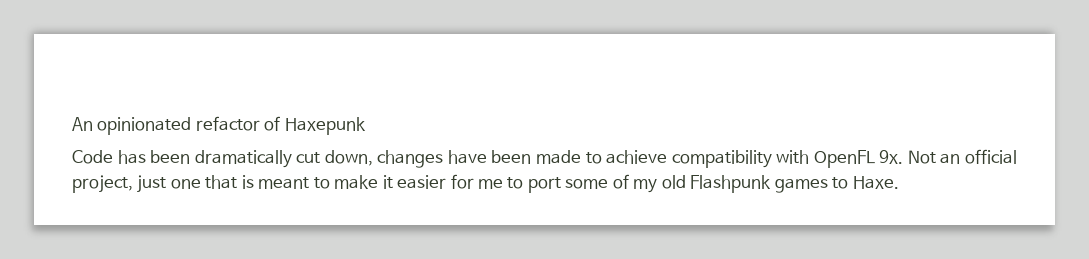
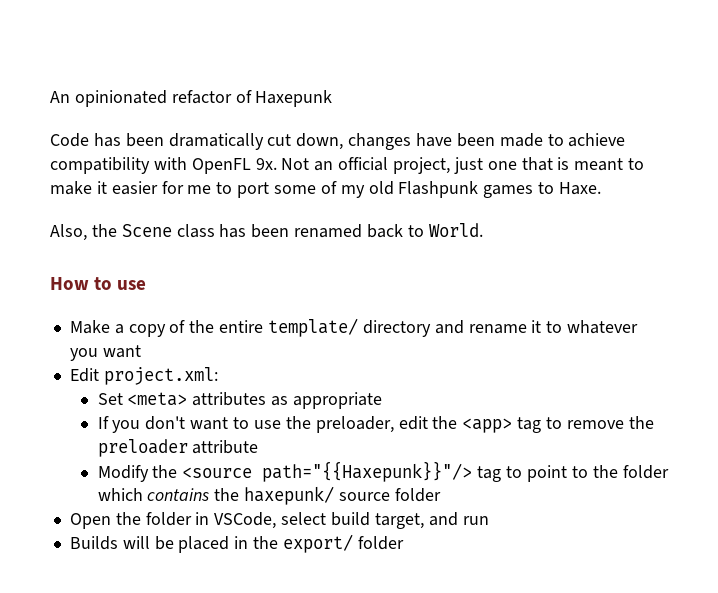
(899, 182) none -> [50,223,483,241] [50,277,147,290] [69,318,639,337] [69,345,141,361] [69,367,218,385] [97,392,383,409] [97,416,654,433] [97,439,259,457] [97,461,669,482] [97,486,441,505] [69,512,489,529] [69,534,404,553] // Also, the Scene class has been renamed back to World. // How to use // Make a copy of the entire template/ directory and rename it to whatever you want // Edit project.xml: // Set <meta> attributes as appropriate // If you don't want to use the preloader, edit the <app> tag to remove the preloader attribute // Modify the <source path="{{Haxepunk}}"/> tag to point to the folder which contains the haxepunk/ source folder // Open the folder in VSCode, select build target, and run // Builds will be placed in the export/ folder

